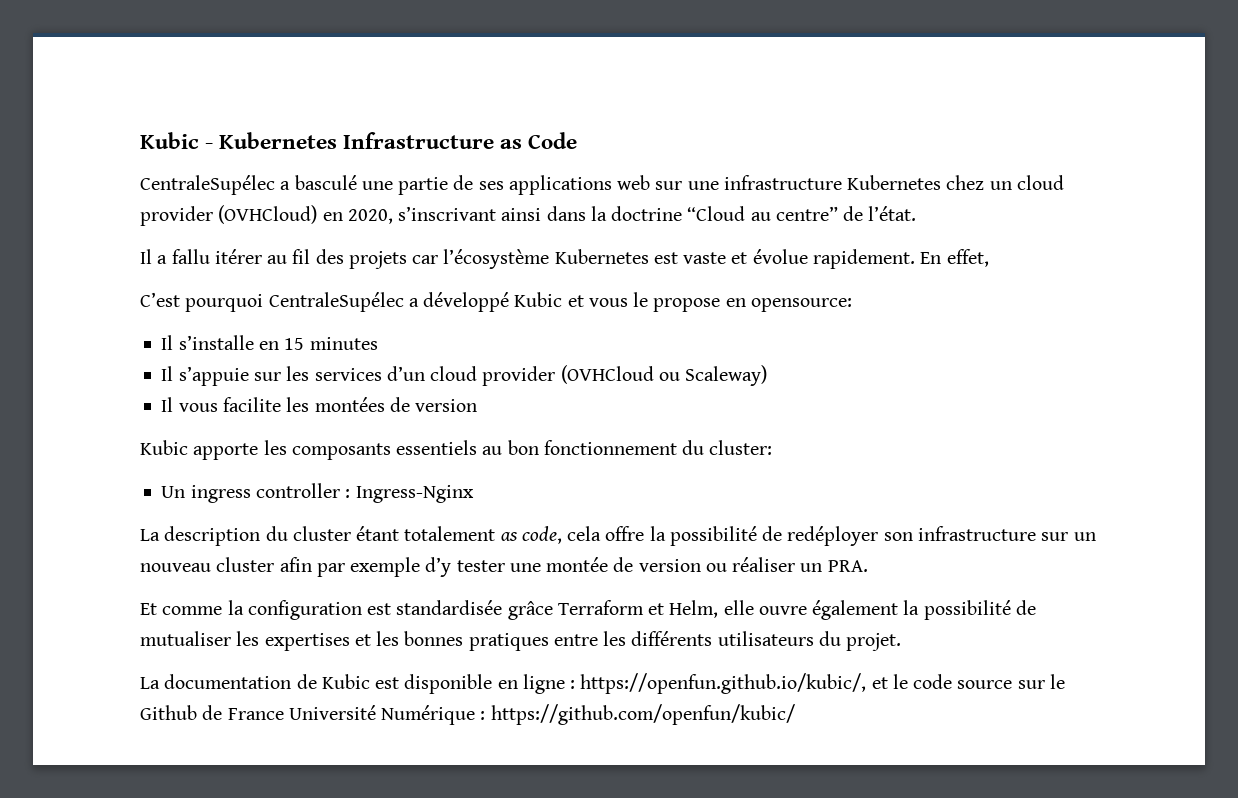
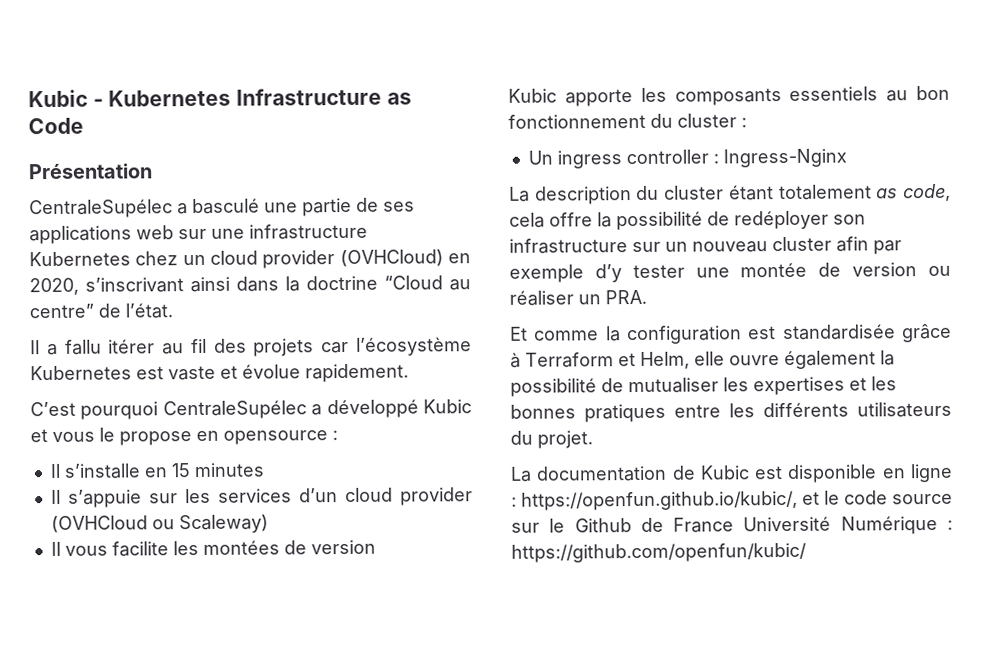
(578, 140) none -> [28,162,152,180] // Présentation
[920,249,989,267] En effet, -> (409, 373) none
[750,298,852,312] opensource: -> [223,430,338,445] opensource :
[709,440,773,455] cluster: -> [677,113,747,128] cluster :
(553, 610) none -> [510,352,521,368] à

